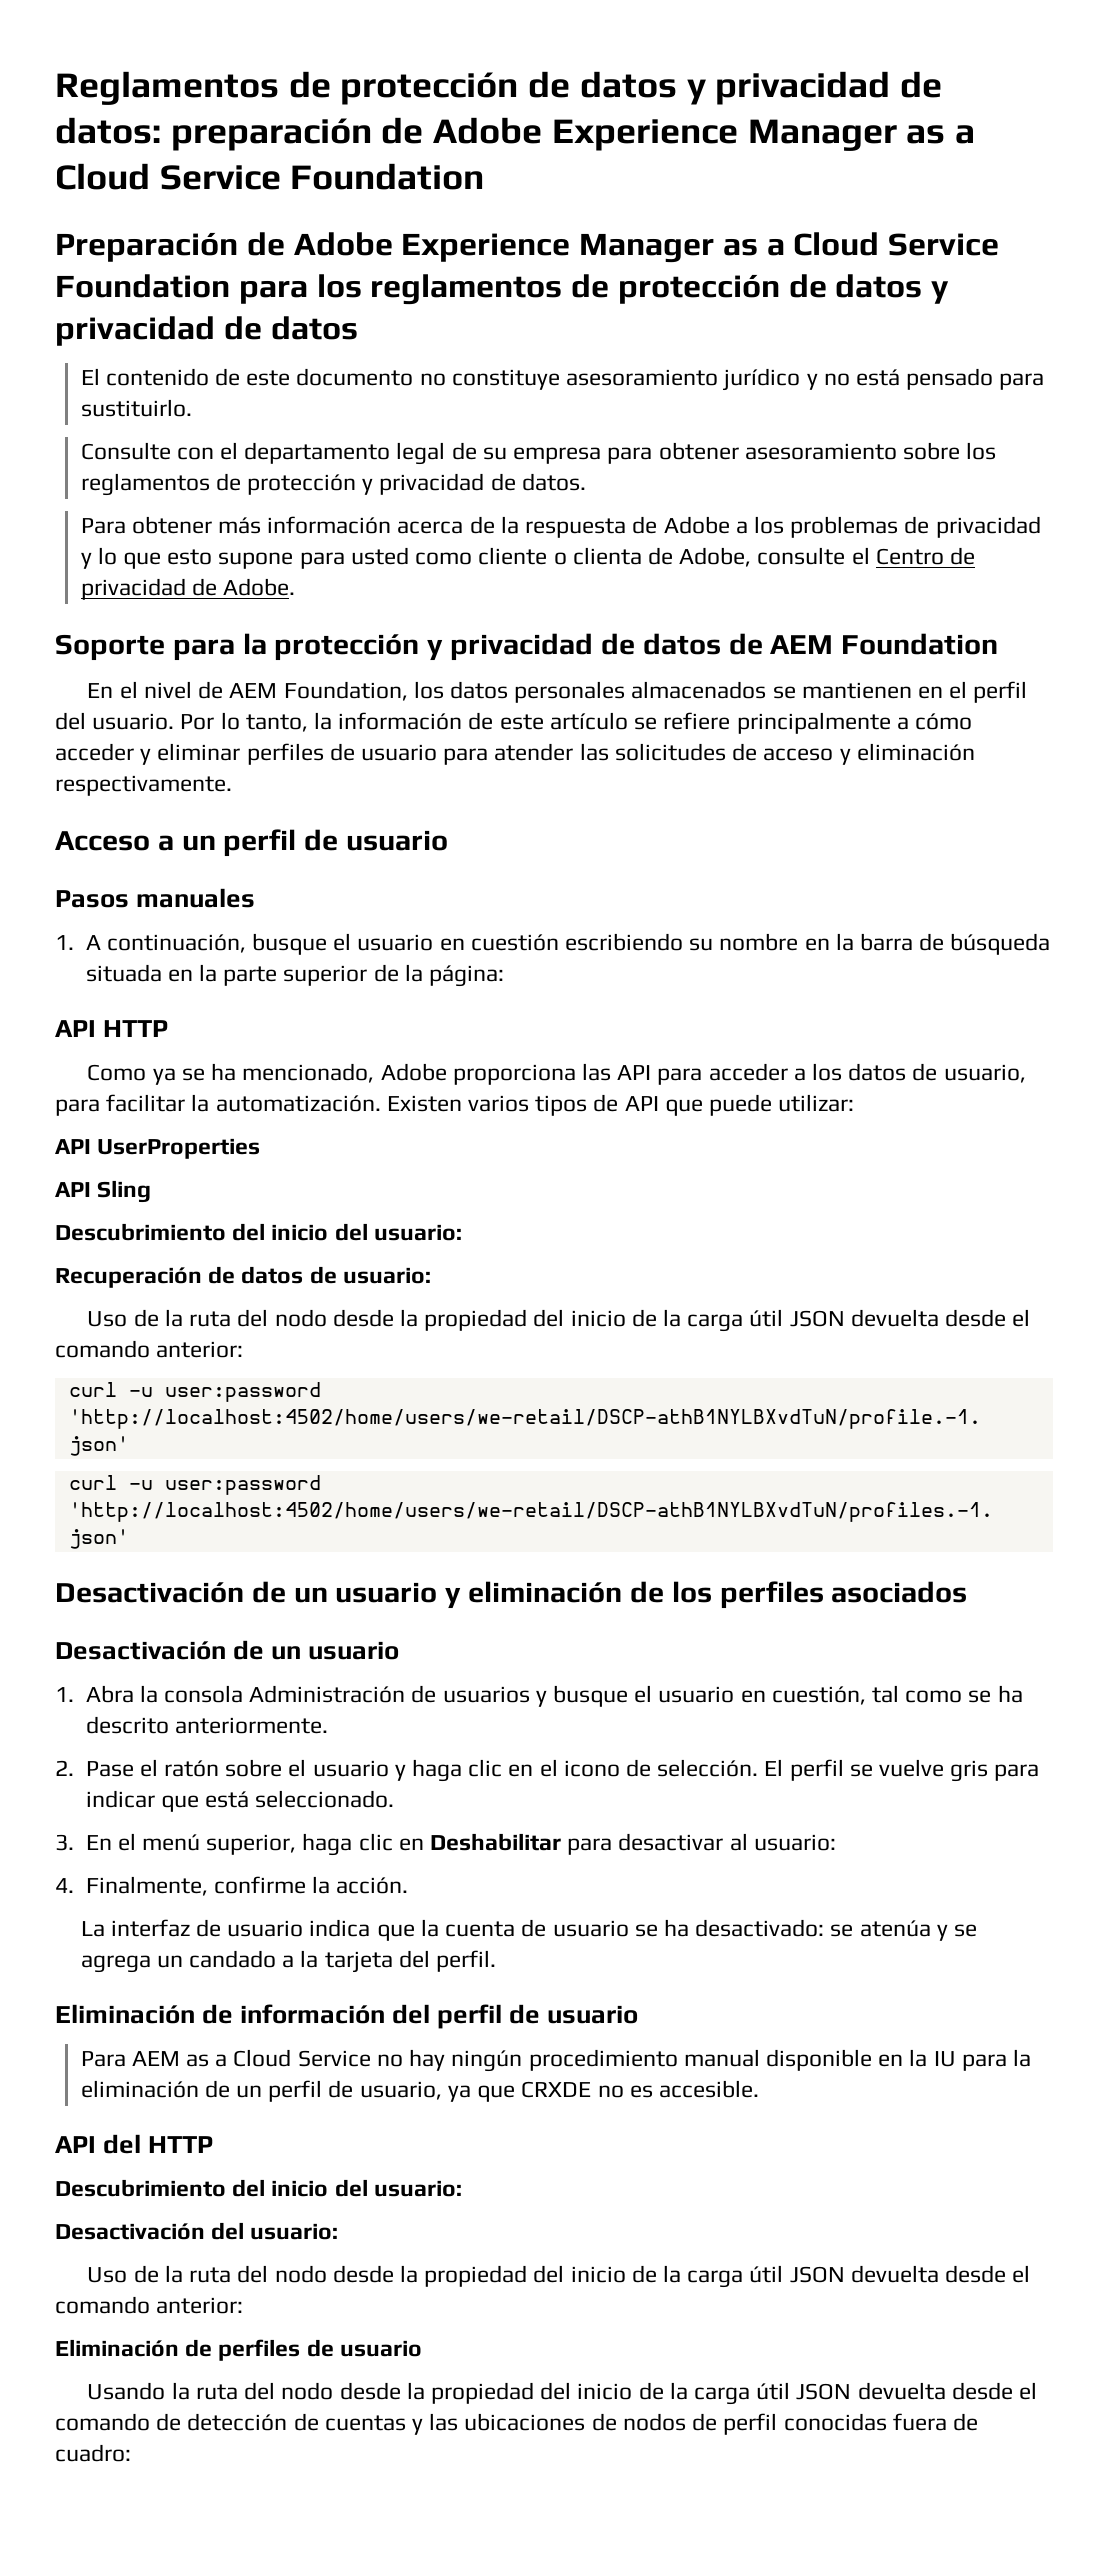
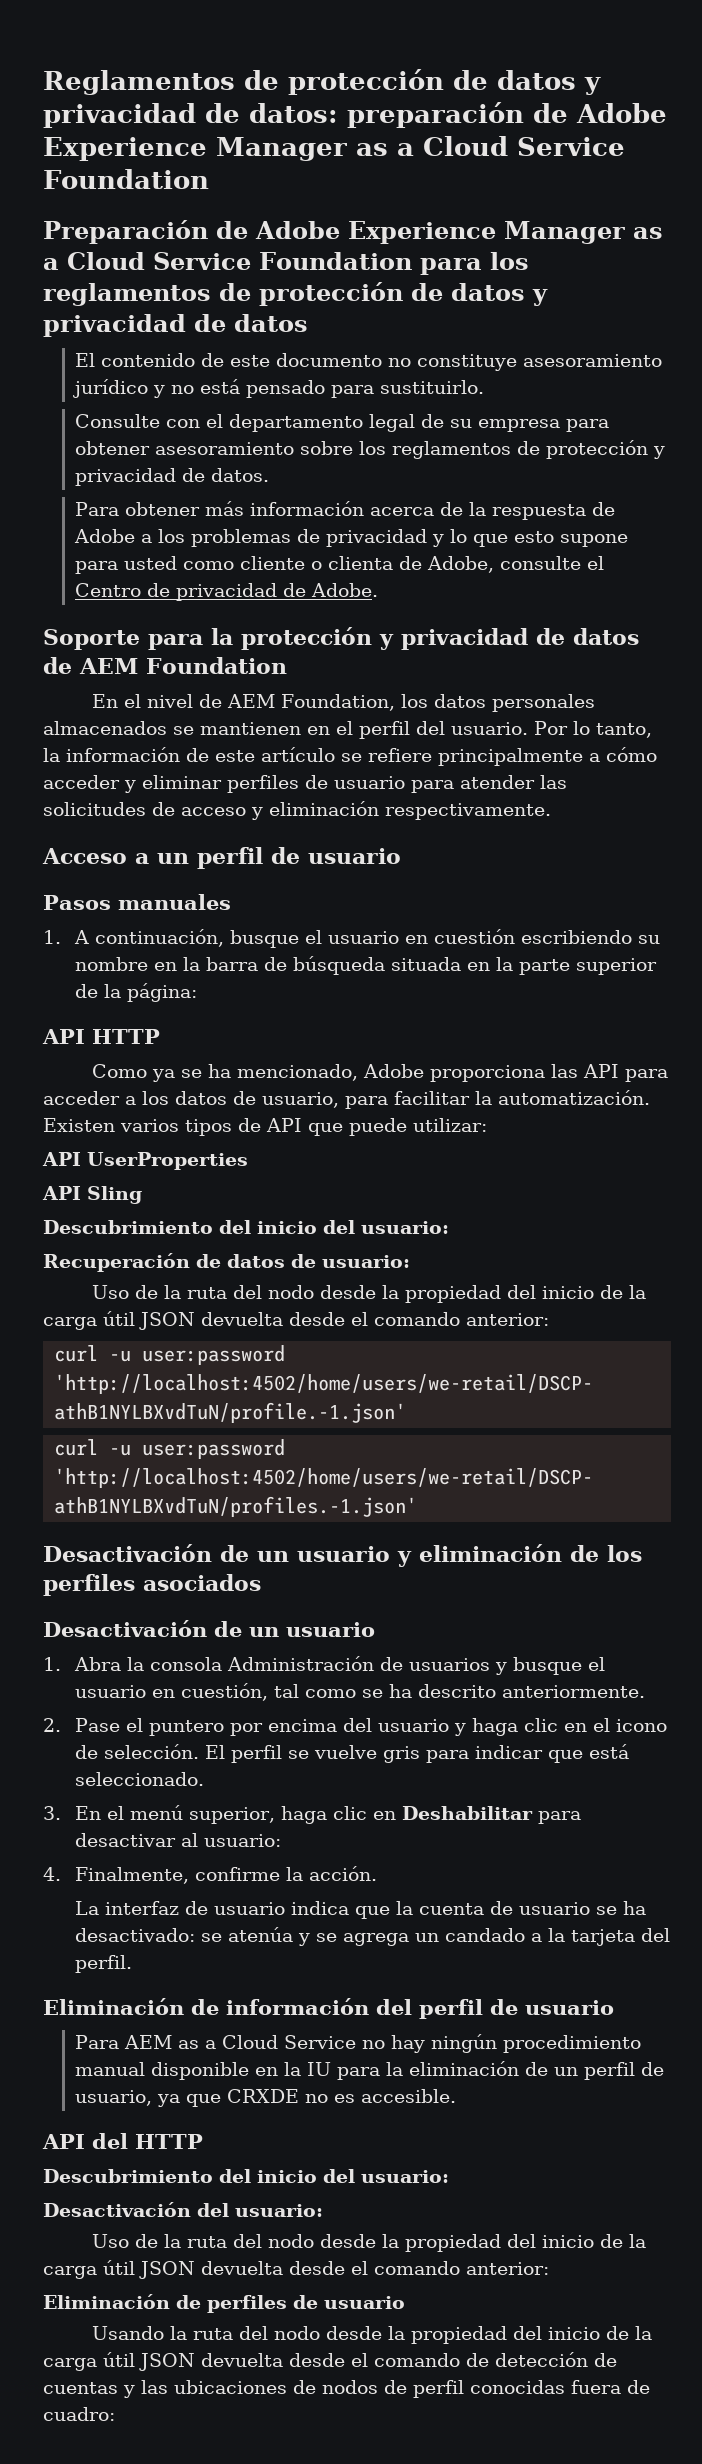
[163,1759,307,1777] ratón sobre el -> [149,1718,373,1736] puntero por encima del

